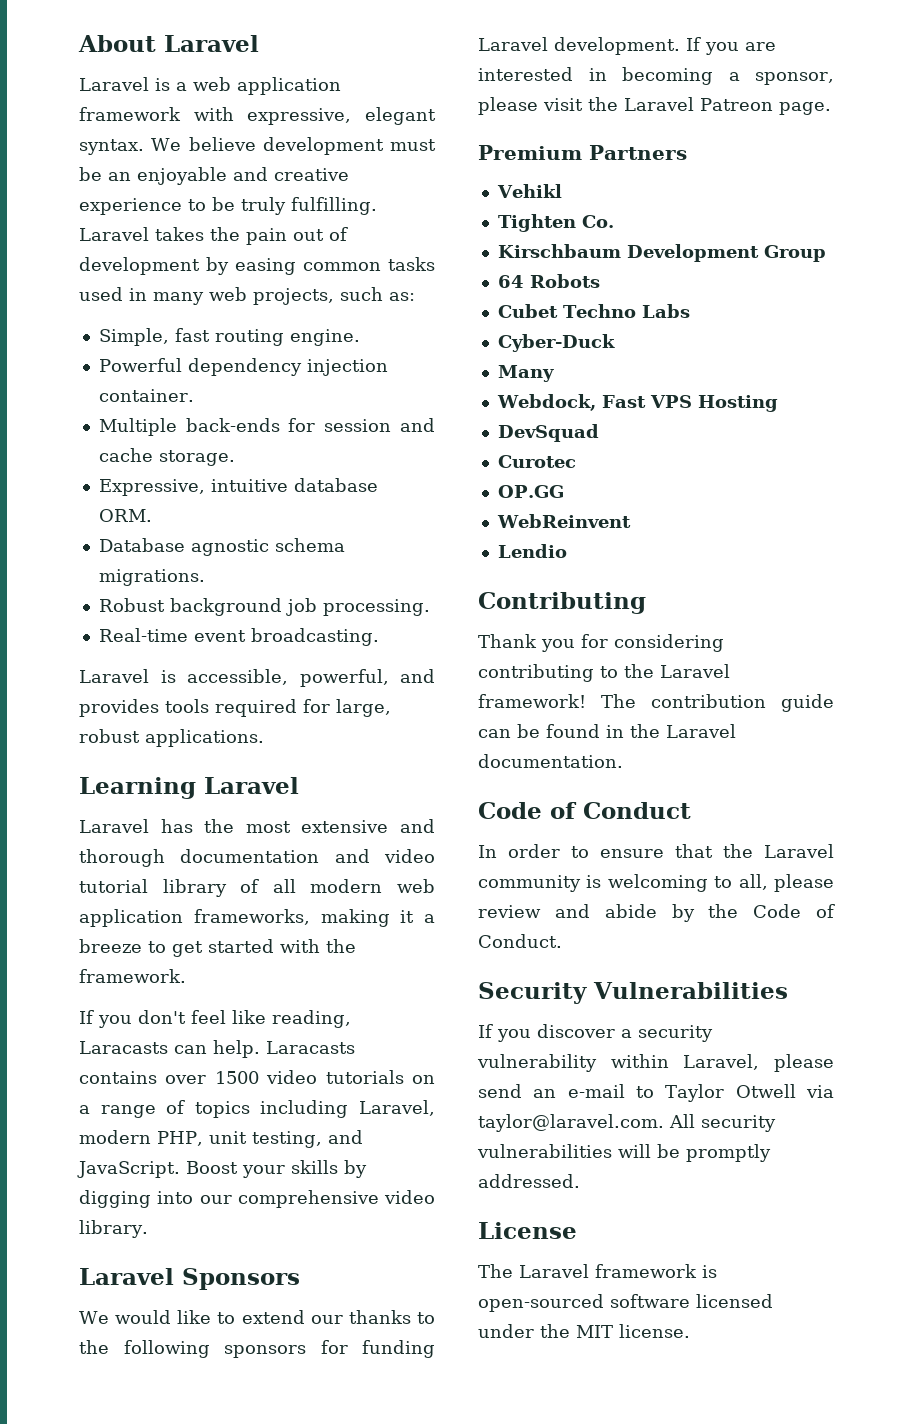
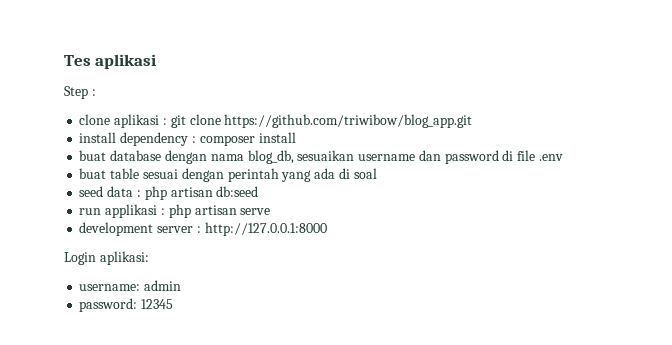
[78,35,259,52] [79,77,341,95] [79,107,437,125] [79,137,436,155] [79,167,349,185] [79,197,377,215] [79,227,348,245] [79,257,435,275] [79,287,415,305] [98,328,360,346] [98,358,388,376] [98,389,194,402] [98,418,435,436] [98,448,235,466] [98,478,378,496] [98,509,152,522] [98,538,345,556] [98,569,205,586] [98,598,430,616] [98,628,379,646] [79,669,435,687] [79,699,391,717] [79,729,264,747] [79,777,299,799] [79,819,435,833] [79,849,435,867] [79,879,435,897] [79,909,435,927] [79,939,356,957] [79,969,186,983] [79,1010,351,1028] [79,1040,355,1058] [79,1070,435,1084] [79,1100,435,1118] [79,1130,363,1148] [77,1160,367,1178] [79,1190,435,1208] [79,1220,148,1238] [79,1268,300,1290] [79,1310,435,1324] [79,1340,435,1358] [478,37,776,55] [478,67,835,85] [478,97,831,115] [478,145,687,160] [496,184,562,198] [497,214,614,232] [497,244,826,262] [497,274,600,288] [497,304,690,318] [497,334,615,352] [497,365,554,382] [496,394,778,412] [497,424,599,442] [497,455,576,468] [497,485,564,498] [496,514,631,528] [497,544,567,558] [478,592,646,614] [478,634,724,652] [478,664,730,682] [478,694,834,712] [478,724,736,738] [478,754,623,768] [478,802,691,819] [478,844,834,858] [478,874,834,892] [478,904,835,922] [478,934,562,948] [478,982,788,1004] [478,1024,713,1042] [477,1054,834,1072] [478,1084,834,1102] [478,1114,776,1132] [477,1144,771,1162] [478,1174,580,1188] [478,1222,577,1239] [478,1264,717,1278] [478,1294,773,1312] [478,1324,690,1338] About Laravel // Laravel is a web application framework with expressive, elegant syntax. We believe development must be an enjoyable and creative experience to be truly fulfilling. Laravel takes the pain out of development by easing common tasks used in many web projects, such as: // Simple, fast routing engine. // Powerful dependency injection container. // Multiple back-ends for session and cache storage. // Expressive, intuitive database ORM. // Database agnostic schema migrations. // Robust background job processing. // Real-time event broadcasting. // Laravel is accessible, powerful, and provides tools required for large, robust applications. // Learning Laravel // Laravel has the most extensive and thorough documentation and video tutorial library of all modern web application frameworks, making it a breeze to get started with the framework. // If you don't feel like reading, Laracasts can help. Laracasts contains over 1500 video tutorials on a range of topics including Laravel, modern PHP, unit testing, and JavaScript. Boost your skills by digging into our comprehensive video library. // Laravel Sponsors // We would like to extend our thanks to the following sponsors for funding Laravel development. If you are interested in becoming a sponsor, please visit the Laravel Patreon page. // Premium Partners // Vehikl // Tighten Co. // Kirschbaum Development Group // 64 Robots // Cubet Techno Labs // Cyber-Duck // Many // Webdock, Fast VPS Hosting // DevSquad // Curotec // OP.GG // WebReinvent // Lendio // Contributing // Thank you for considering contributing to the Laravel framework! The contribution guide can be found in the Laravel documentation. // Code of Conduct // In order to ensure that the Laravel community is welcoming to all, please review and abide by the Code of Conduct. // Security Vulnerabilities // If you discover a security vulnerability within Laravel, please send an e-mail to Taylor Otwell via taylor@laravel.com. All security vulnerabilities will be promptly addressed. // License // The Laravel framework is open-sourced software licensed under the MIT license. -> [64,54,157,69] [64,86,96,99] [79,114,473,128] [79,132,296,146] [79,150,563,164] [79,168,377,182] [79,186,259,200] [79,204,271,218] [79,222,327,236] [64,251,149,265] [79,280,182,291] [79,298,174,312] Tes aplikasi // Step : // clone aplikasi : git clone https://github.com/triwibow/blog_app.git // install dependency : composer install // buat database dengan nama blog_db, sesuaikan username dan password di file .env // buat table sesuai dengan perintah yang ada di soal // seed data : php artisan db:seed // run applikasi : php artisan serve // development server : http://127.0.0.1:8000 // Login aplikasi: // username: admin // password: 12345

